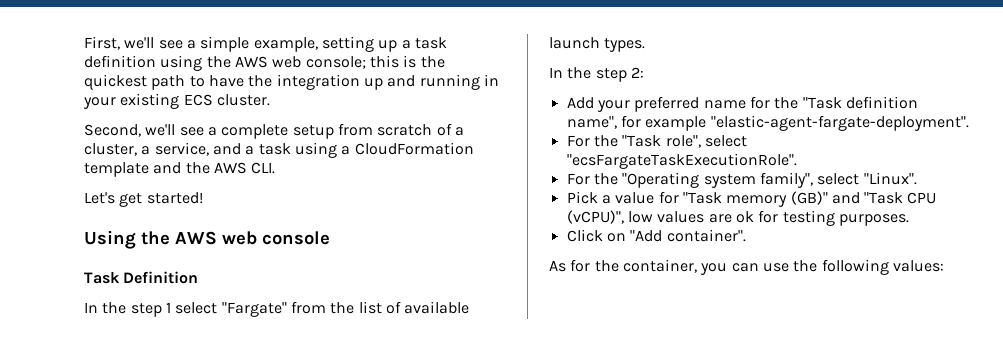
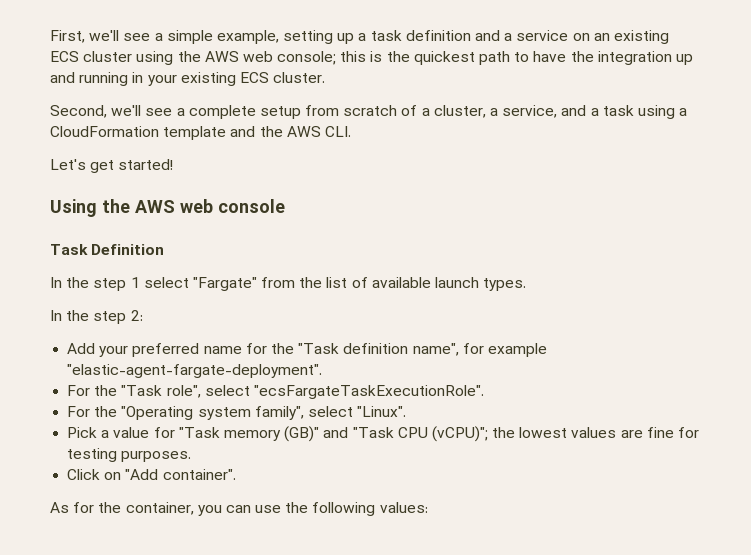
(156, 61) none -> [475,30,669,44] [50,51,133,62] and a service on an existing ECS cluster
[566,210,653,224] (vCPU)", low -> [431,426,568,442] (vCPU)"; the lowest
[735,211,754,223] ok -> [646,427,674,438] fine

